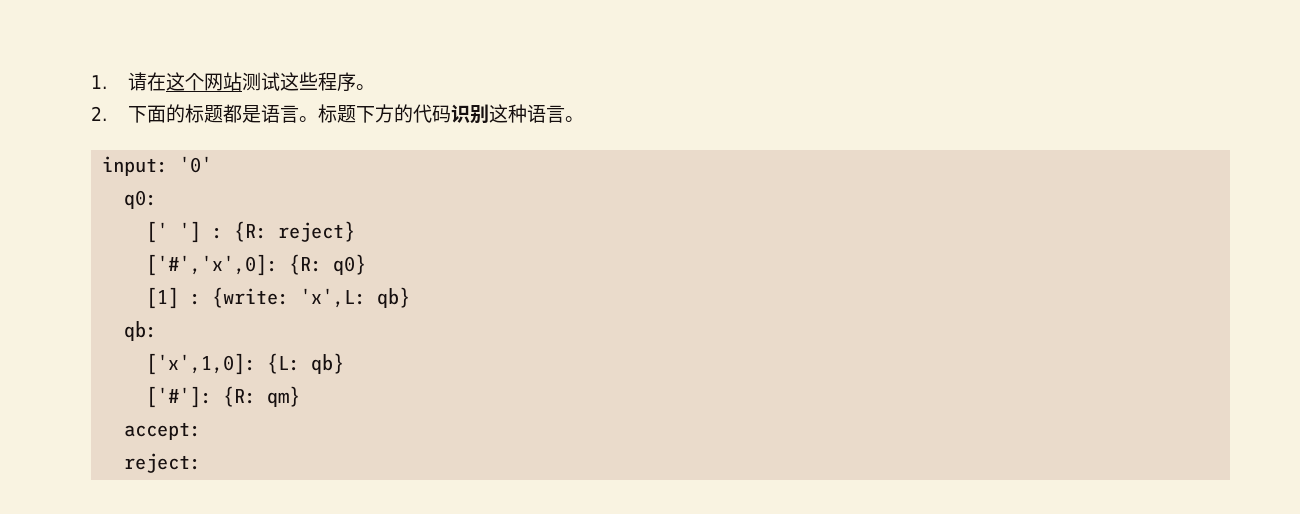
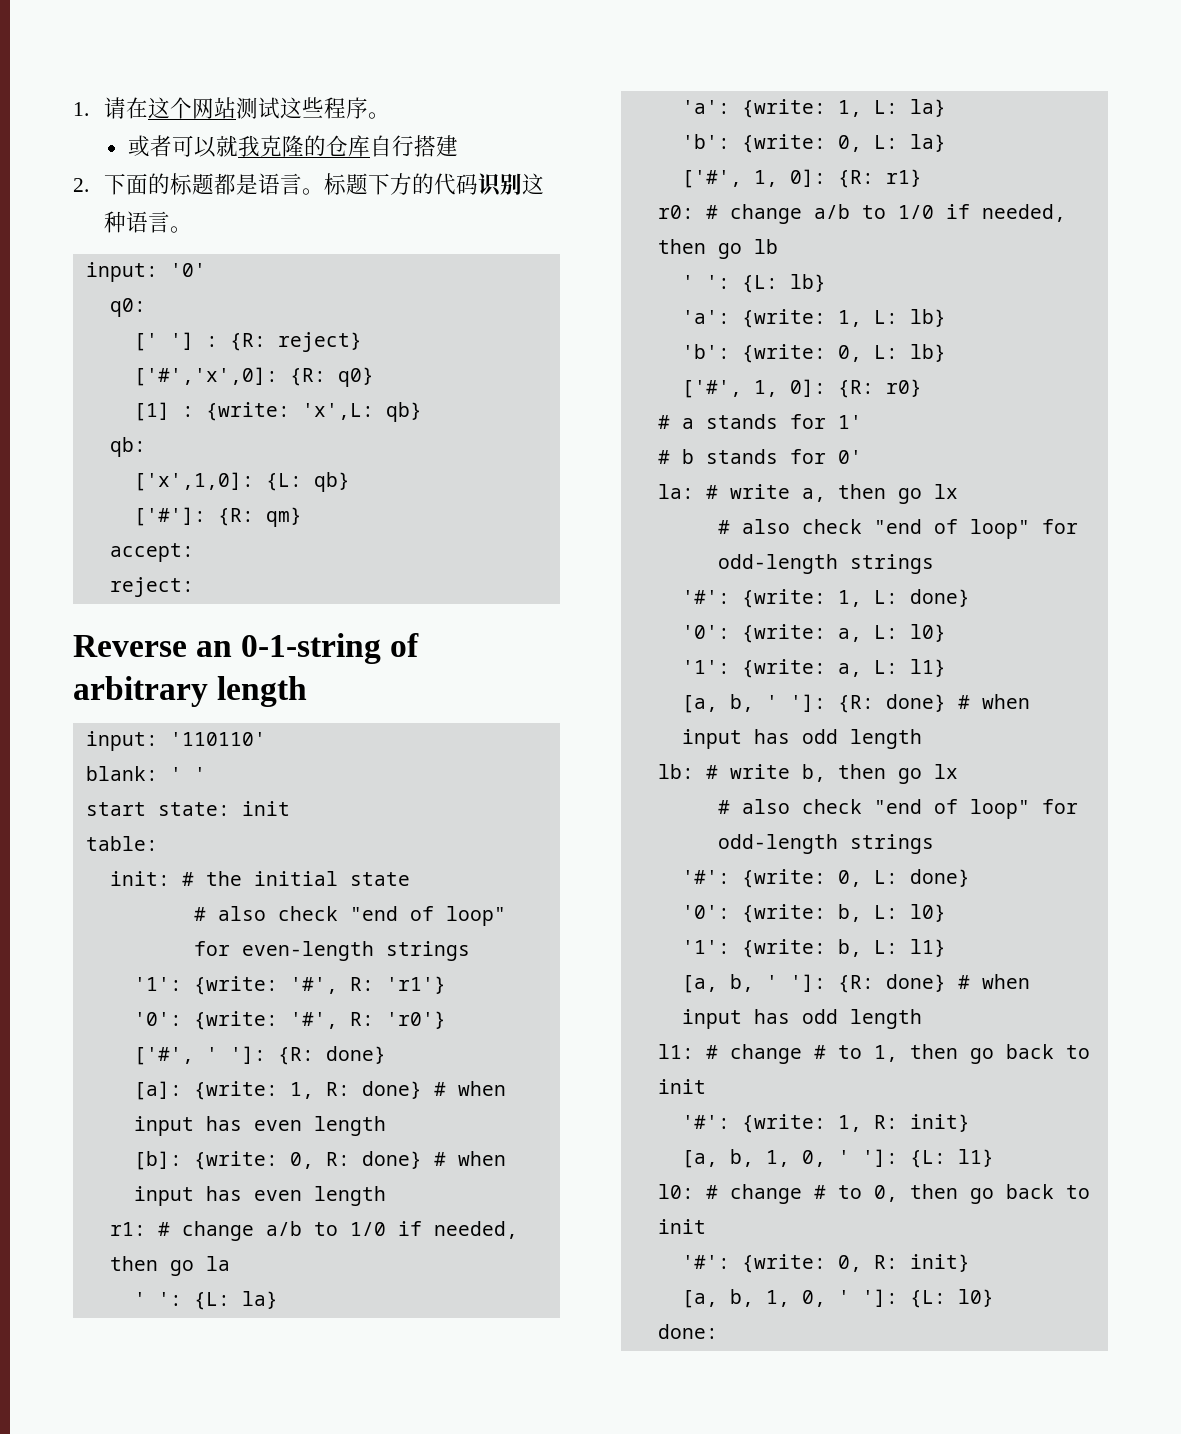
(376, 87) none -> [127,135,458,158] // 或者可以就我克隆的仓库自行搭建
(202, 463) none -> [73,633,420,664] [73,676,308,707] [85,731,266,751] [85,766,206,781] [85,801,290,816] [85,836,158,851] [109,871,410,886] [193,906,506,926] [193,941,470,961] [133,976,446,995] [133,1011,446,1030] [133,1046,386,1065] [133,1081,506,1100] [133,1116,386,1136] [133,1151,506,1170] [133,1186,386,1206] [109,1221,518,1241] [109,1256,230,1276] [133,1291,278,1310] [681,99,946,118] [681,134,946,153] [681,169,922,188] [657,204,1066,224] [657,239,778,259] [681,274,826,293] [681,309,946,328] [681,344,946,363] [681,379,922,398] [657,414,862,429] [657,449,862,464] [657,484,958,504] [717,519,1078,539] [717,554,934,574] [681,589,970,608] [681,624,946,643] [681,659,946,678] [681,694,1030,713] [681,729,922,749] [657,764,958,784] [717,799,1078,819] [717,834,934,854] [681,869,970,888] [681,904,946,923] [681,939,946,958] [681,974,1030,993] [681,1009,922,1029] [657,1044,1090,1064] [657,1079,706,1094] [681,1114,970,1133] [681,1149,994,1168] [657,1184,1090,1204] [657,1219,706,1234] [681,1254,970,1273] [681,1289,994,1308] [657,1324,718,1339] // Reverse an 0-1-string of arbitrary length // input: '110110' // blank: ' ' // start state: init // table: // init: # the initial state // # also check "end of loop" for even-length strings // '1': {write: '#', R: 'r1'} // '0': {write: '#', R: 'r0'} // ['#', ' ']: {R: done} // [a]: {write: 1, R: done} # when input has even length // [b]: {write: 0, R: done} # when input has even length // r1: # change a/b to 1/0 if needed, then go la // ' ': {L: la} // 'a': {write: 1, L: la} // 'b': {write: 0, L: la} // ['#', 1, 0]: {R: r1} // r0: # change a/b to 1/0 if needed, then go lb // ' ': {L: lb} // 'a': {write: 1, L: lb} // 'b': {write: 0, L: lb} // ['#', 1, 0]: {R: r0} // # a stands for 1' // # b stands for 0' // la: # write a, then go lx // # also check "end of loop" for odd-length strings // '#': {write: 1, L: done} // '0': {write: a, L: l0} // '1': {write: a, L: l1} // [a, b, ' ']: {R: done} # when input has odd length // lb: # write b, then go lx // # also check "end of loop" for odd-length strings // '#': {write: 0, L: done} // '0': {write: b, L: l0} // '1': {write: b, L: l1} // [a, b, ' ']: {R: done} # when input has odd length // l1: # change # to 1, then go back to init // '#': {write: 1, R: init} // [a, b, 1, 0, ' ']: {L: l1} // l0: # change # to 0, then go back to init // '#': {write: 0, R: init} // [a, b, 1, 0, ' ']: {L: l0} // done:

